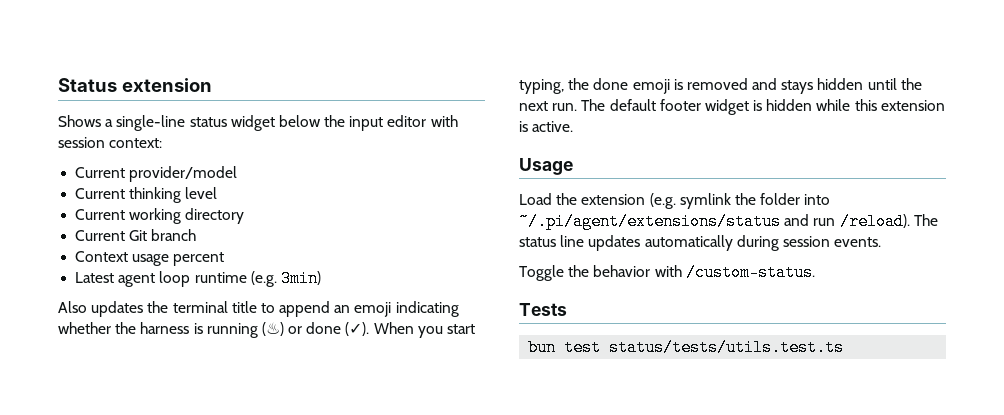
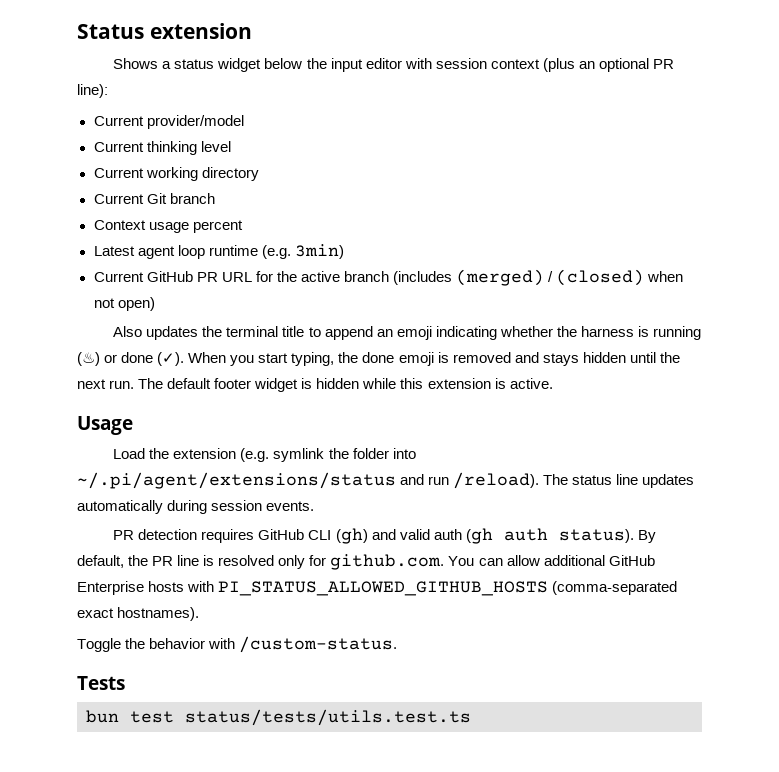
[116,115,186,131] single-line -> (172, 65) none
[109,138,163,148] context: -> [490,58,674,72] [77,84,108,98] context (plus an optional PR line):
(321, 278) none -> [93,269,684,286] [93,297,155,311] // Current GitHub PR URL for the active branch (includes (merged) / (closed) when not open)
(882, 242) none -> [113,528,656,544] [77,554,655,570] [77,581,678,596] [77,607,200,621] // PR detection requires GitHub CLI (gh) and valid auth (gh auth status). By default, the PR line is resolved only for github.com. You can allow additional GitHub Enterprise hosts with PI_STATUS_ALLOWED_GITHUB_HOSTS (comma-separated exact hostnames).

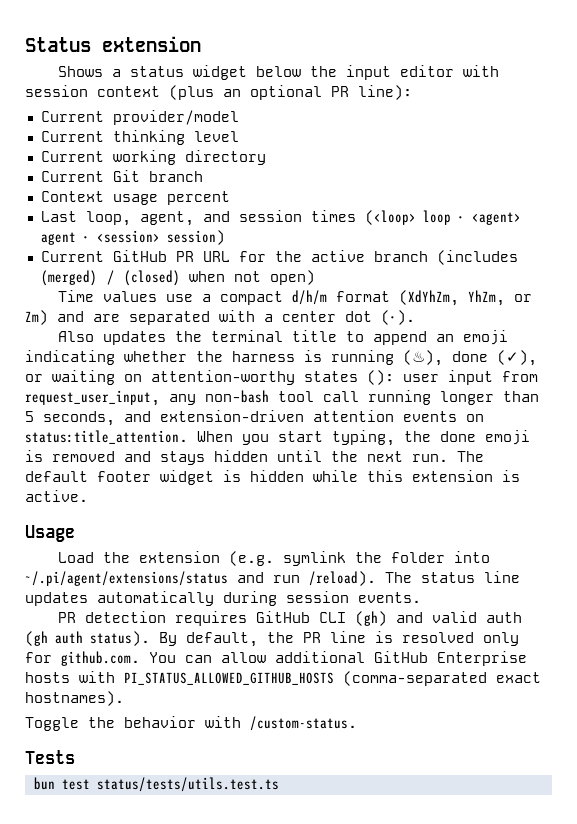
[93,244,344,259] Latest agent loop runtime (e.g. 3min) -> [40,210,521,226] [40,230,225,245] Last loop, agent, and session times (<loop> loop · <agent> agent · <session> session)
(155, 304) none -> [58,290,533,306] [25,310,415,325] // Time values use a compact d/h/m format (XdYhZm, YhZm, or Zm) and are separated with a center dot (·).
[77,352,185,366] (♨) or done (✓). -> [403,350,537,366] [25,370,538,385] [25,390,539,406] [25,410,484,426] [25,430,188,444] (♨), done (✓), or waiting on attention-worthy states (): user input from request_user_input, any non-bash tool call running longer than 5 seconds, and extension-driven attention events on status:title_attention.

